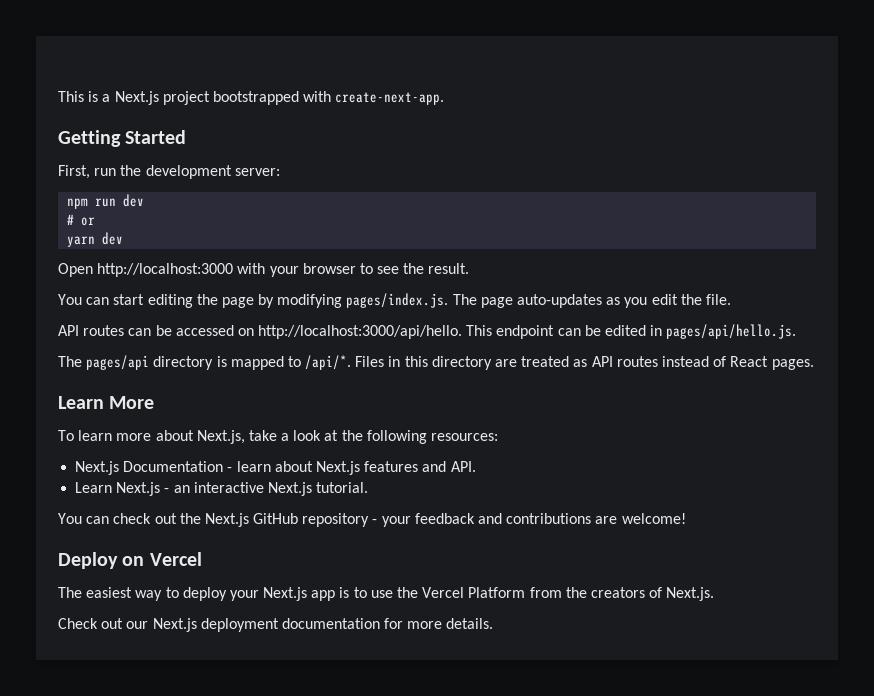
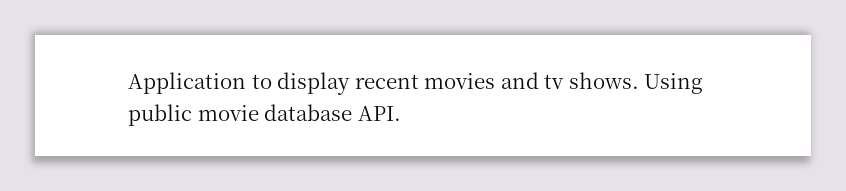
[58,91,445,105] [58,130,187,147] [58,165,280,179] [67,194,145,209] [67,214,96,226] [67,232,124,247] [58,263,470,277] [58,293,731,308] [58,324,797,339] [58,355,814,370] [58,396,155,409] [58,430,499,444] [75,461,476,475] [75,482,369,496] [58,513,686,527] [58,552,202,569] [58,587,715,601] [58,618,494,632] This is a Next.js project bootstrapped with create-next-app. // Getting Started // First, run the development server: // npm run dev // # or // yarn dev // Open http://localhost:3000 with your browser to see the result. // You can start editing the page by modifying pages/index.js. The page auto-updates as you edit the file. // API routes can be accessed on http://localhost:3000/api/hello. This endpoint can be edited in pages/api/hello.js. // The pages/api directory is mapped to /api/*. Files in this directory are treated as API routes instead of React pages. // Learn More // To learn more about Next.js, take a look at the following resources: // Next.js Documentation - learn about Next.js features and API. // Learn Next.js - an interactive Next.js tutorial. // You can check out the Next.js GitHub repository - your feedback and contributions are welcome! // Deploy on Vercel // The easiest way to deploy your Next.js app is to use the Vercel Platform from the creators of Next.js. // Check out our Next.js deployment documentation for more details. -> [128,72,704,95] [128,104,401,126] Application to display recent movies and tv shows. Using public movie database API.

